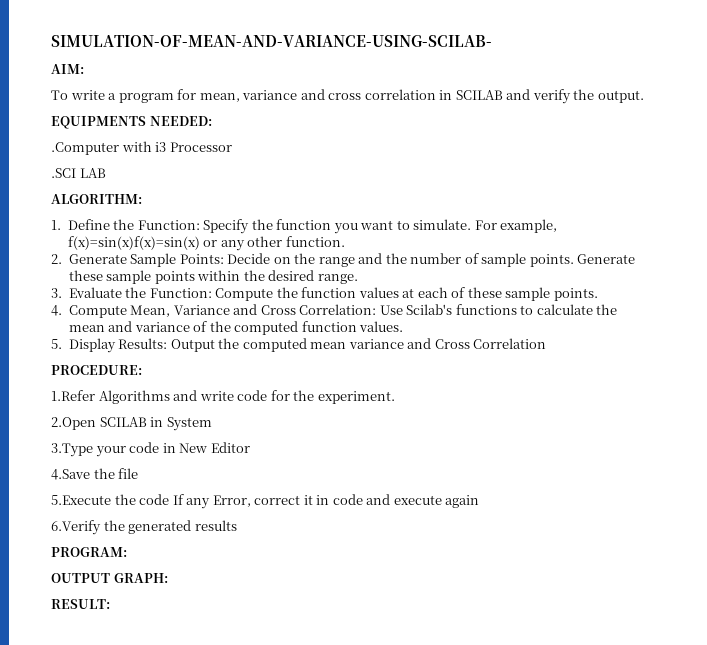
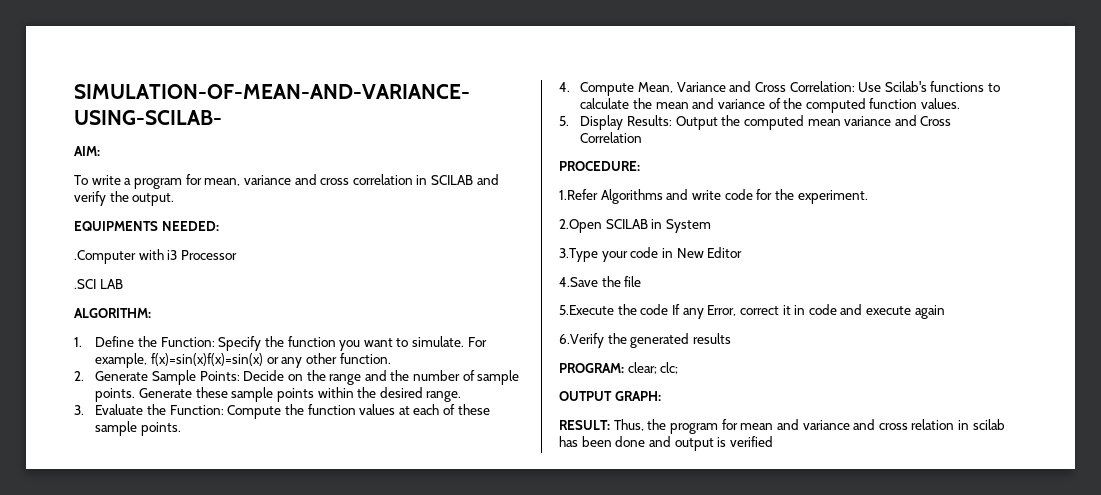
(127, 552) none -> [627,362,679,374] clear; clc;
(110, 604) none -> [613,419,1005,434] [559,436,773,451] Thus, the program for mean and variance and cross relation in scilab has been done and output is verified

